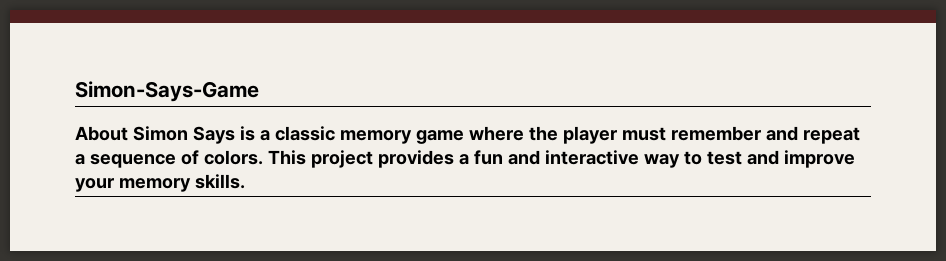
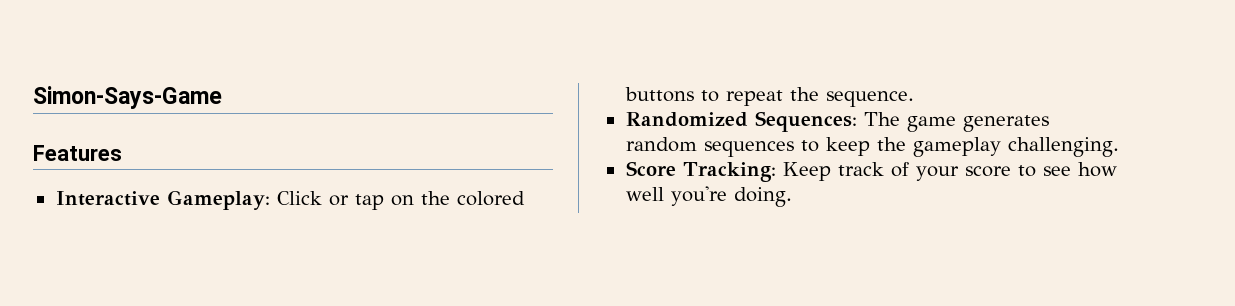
[75,126,860,144] [75,150,855,168] [75,174,245,192] About Simon Says is a classic memory game where the player must remember and repeat a sequence of colors. This project provides a fun and interactive way to test and improve your memory skills. -> [33,145,122,161] [55,190,525,210] [624,87,914,107] [625,111,1049,132] [625,137,1119,157] [625,161,1117,182] [625,186,792,207] Features // Interactive Gameplay: Click or tap on the colored buttons to repeat the sequence. // Randomized Sequences: The game generates random sequences to keep the gameplay challenging. // Score Tracking: Keep track of your score to see how well you're doing.

